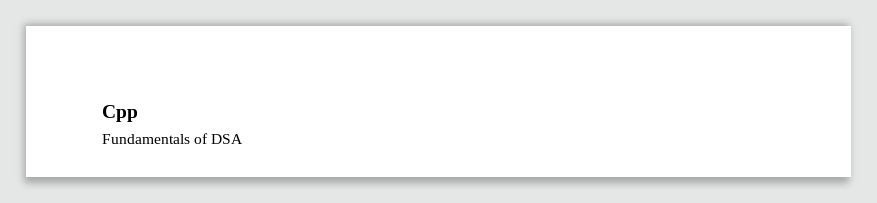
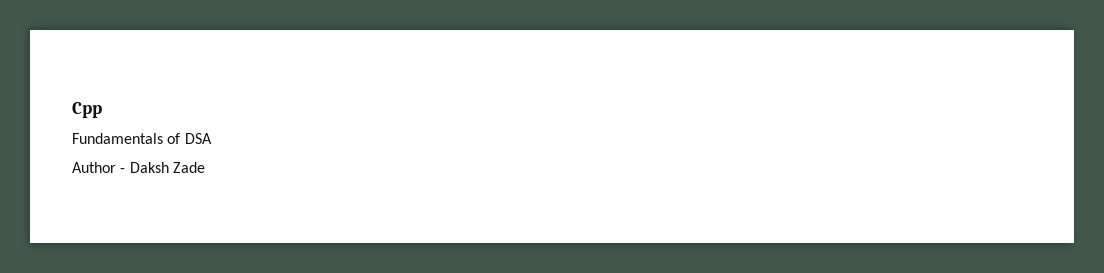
(244, 139) none -> [72,162,205,173] // Author - Daksh Zade

